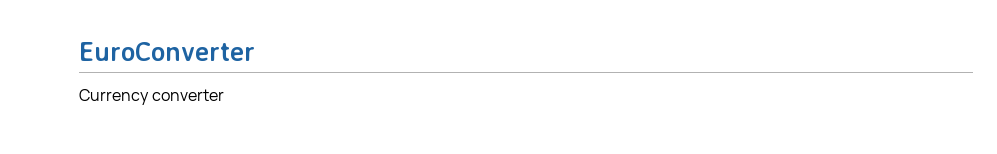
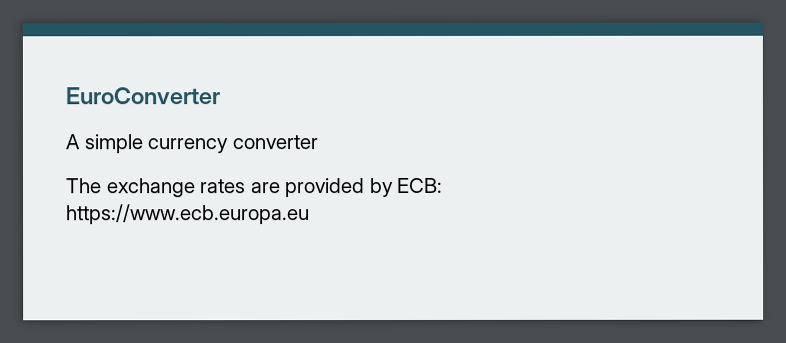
[79,89,225,105] Currency converter -> [65,134,318,154] [66,177,444,198] [66,204,310,225] A simple currency converter // The exchange rates are provided by ECB: https://www.ecb.europa.eu

